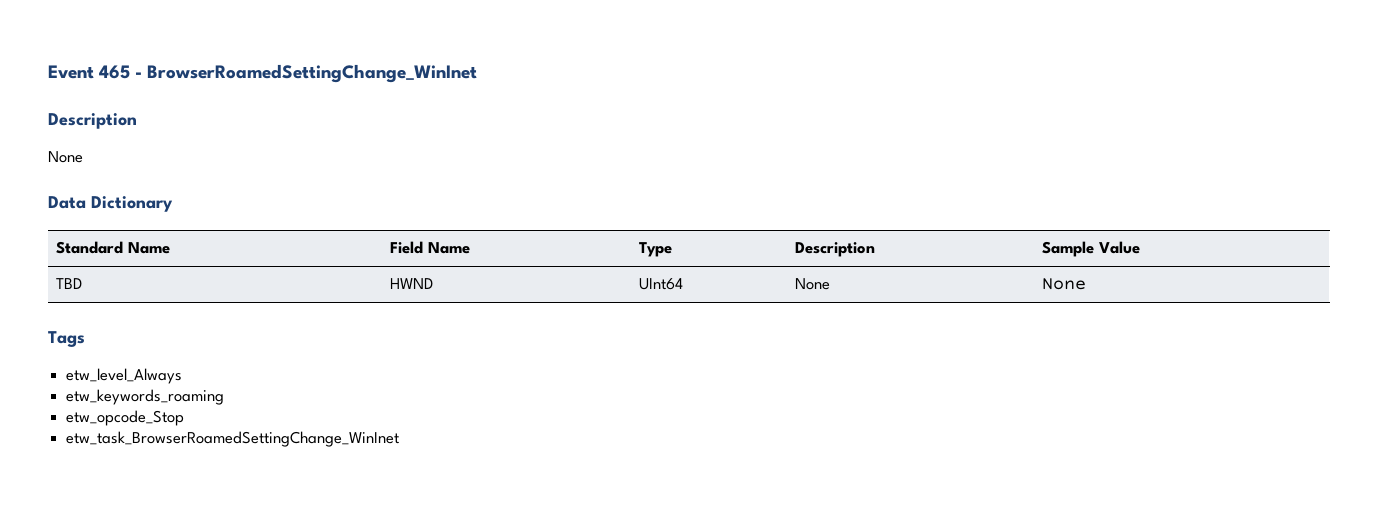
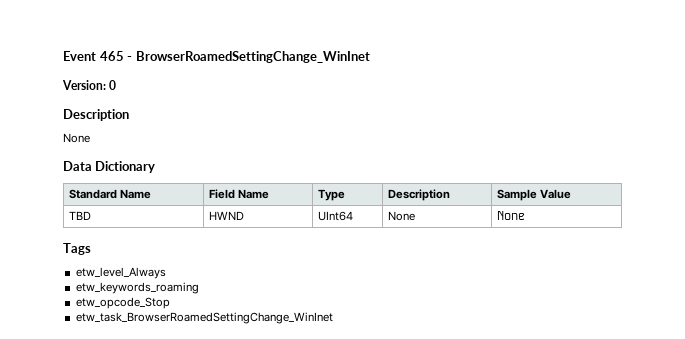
(478, 73) none -> [62,80,117,90] // Version: 0

